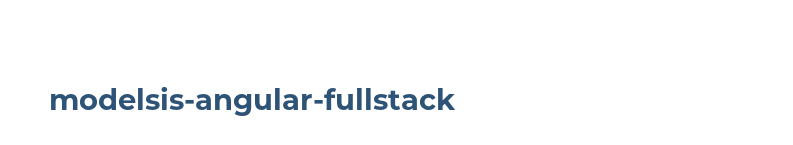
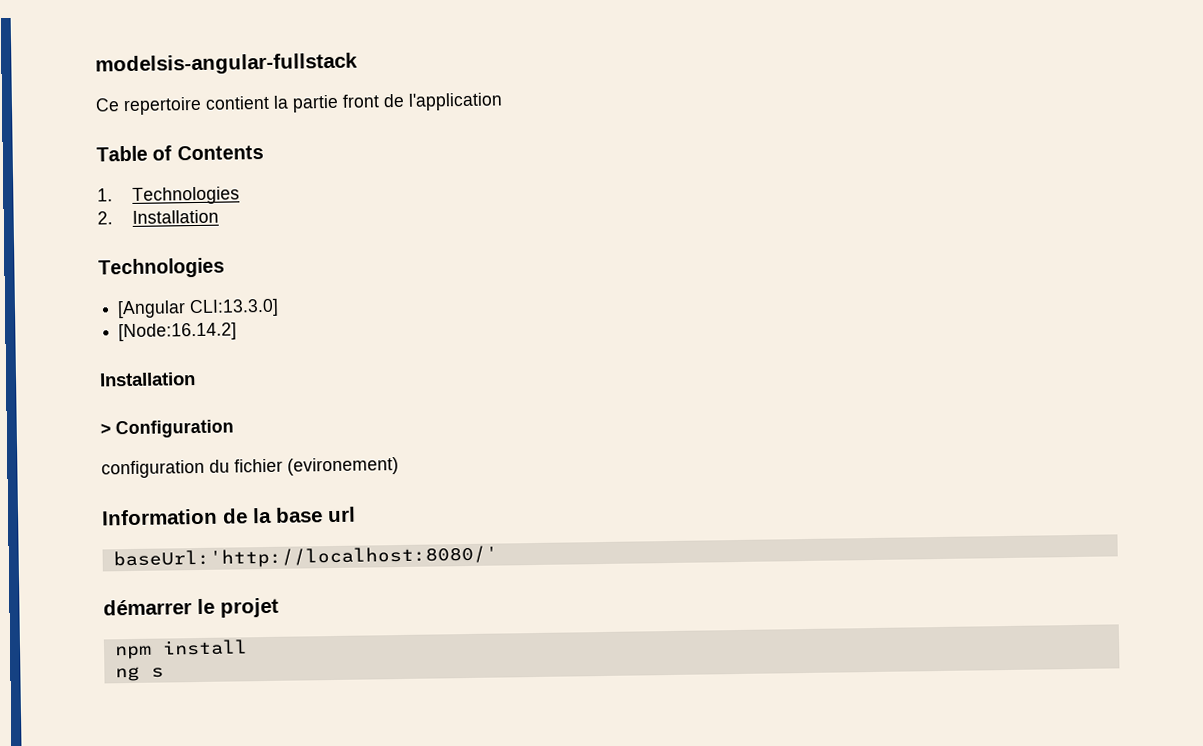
(456, 101) none -> [95,92,503,116] [96,144,264,162] [97,186,240,205] [97,209,219,225] [98,257,225,279] [117,298,280,319] [118,322,238,342] [99,372,196,387] [100,419,234,439] [101,457,399,479] [101,506,356,526] [112,545,498,570] [103,597,279,618] [114,639,248,660] [114,666,164,682] // Ce repertoire contient la partie front de l'application // Table of Contents // 1. Technologies // 2. Installation // Technologies // [Angular CLI:13.3.0] // [Node:16.14.2] // Installation // > Configuration // configuration du fichier (evironement) // Information de la base url // baseUrl:'http://localhost:8080/' // démarrer le projet // npm install // ng s

